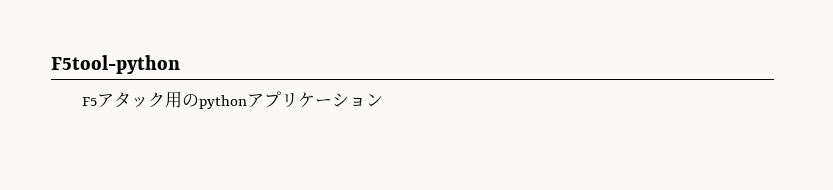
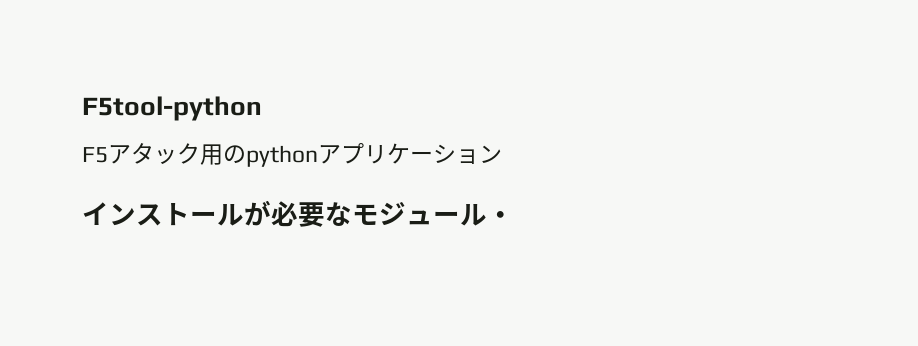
(384, 100) none -> [82,200,514,227] // インストールが必要なモジュール・

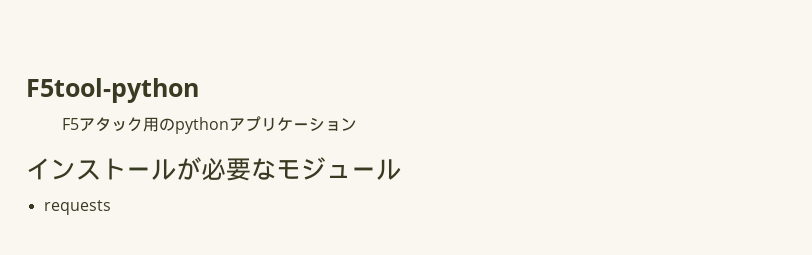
[487,211,514,224] ・ -> [43,200,111,215] // requests

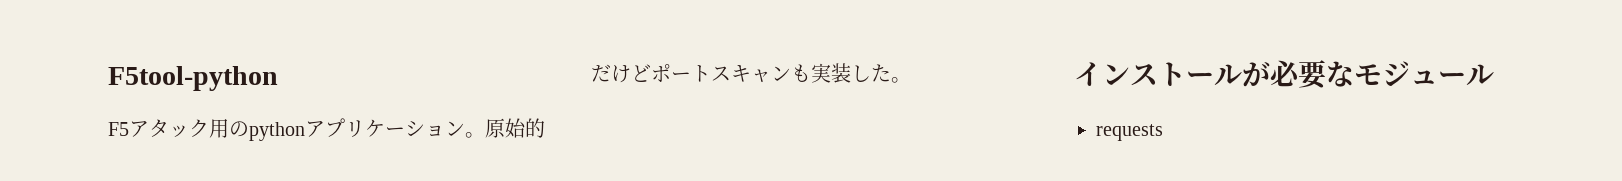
(357, 124) none -> [465,118,545,138] [591,63,911,83] 。原始的だけどポートスキャンも実装した。

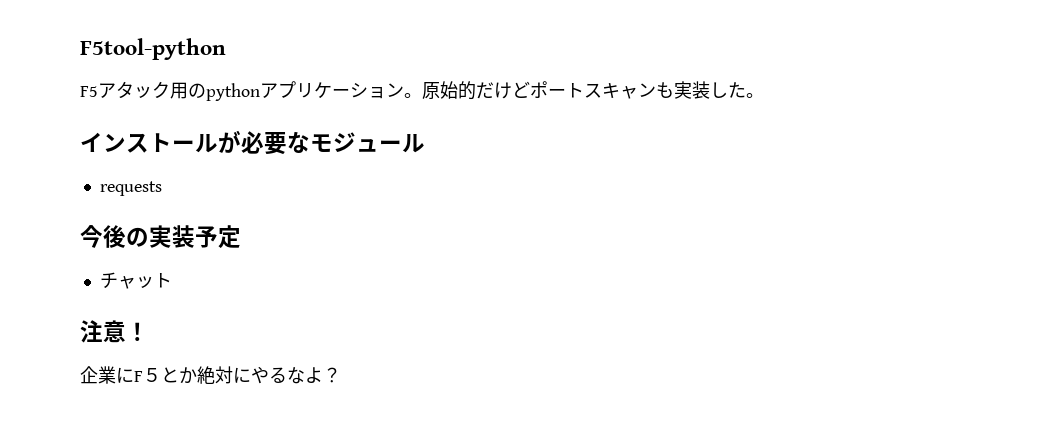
(1163, 132) none -> [80,225,241,249] [99,272,172,289] [80,320,149,343] [80,366,341,384] // 今後の実装予定 // チャット // 注意！ // 企業にF５とか絶対にやるなよ？

